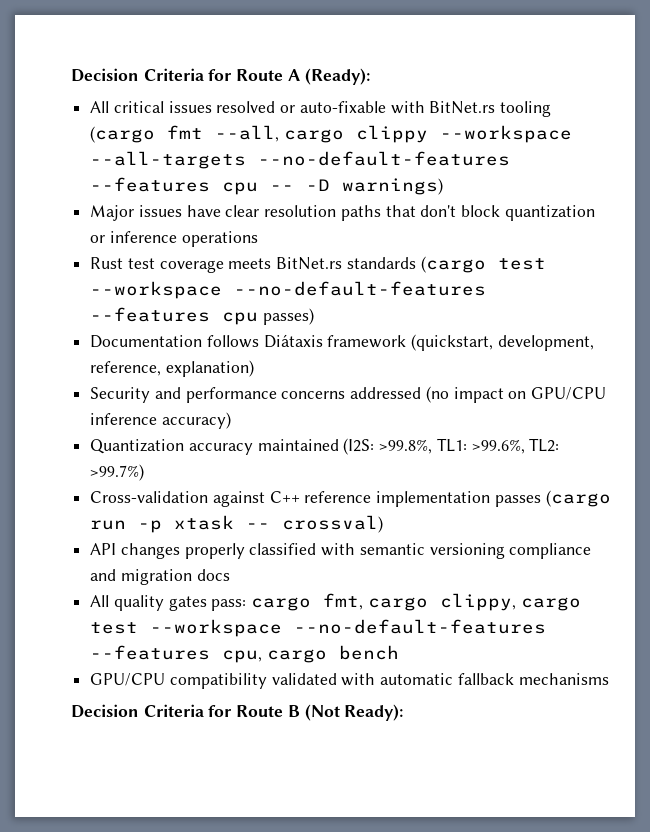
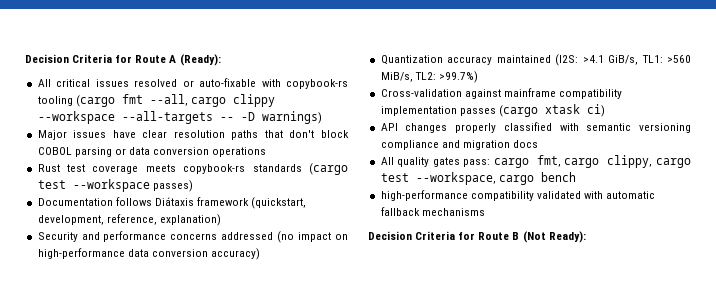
[429,101,496,114] BitNet.rs -> [286,79,348,89] copybook-rs
[258,151,511,166] [90,177,259,195] --no-default-features --features cpu -> (213, 117) none
[504,205,595,221] [90,231,177,243] quantization or inference -> [37,147,210,157] COBOL parsing or data conversion
[276,257,343,270] BitNet.rs -> [183,164,246,174] copybook-rs
[234,281,487,296] [90,307,259,325] --no-default-features --features cpu -> (150, 185) none
[531,387,607,400] [90,413,158,425] GPU/CPU inference -> [37,248,208,259] high-performance data conversion
[379,438,525,454] >99.8%, TL1: >99.6%, -> [582,55,691,65] [380,72,413,82] >4.1 GiB/s, TL1: >560 MiB/s,
[269,491,372,503] C++ reference -> [503,88,622,99] mainframe compatibility
[90,515,384,533] run -p xtask -- crossval) -> [544,104,605,117] xtask ci)
[150,619,547,637] [90,645,263,663] --workspace --no-default-features --features cpu, -> [415,172,496,185] --workspace,
[90,673,166,686] GPU/CPU -> [380,190,468,201] high-performance

